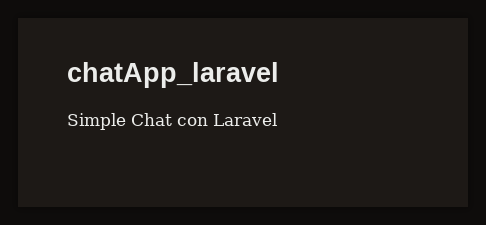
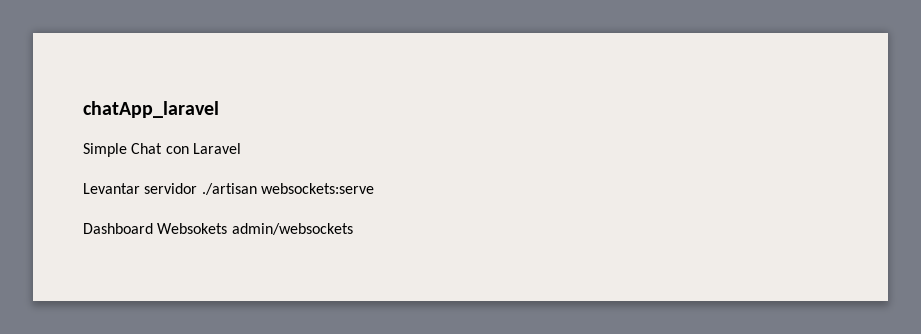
(277, 119) none -> [83,183,374,195] [83,223,353,235] // Levantar servidor ./artisan websockets:serve // Dashboard Websokets admin/websockets

